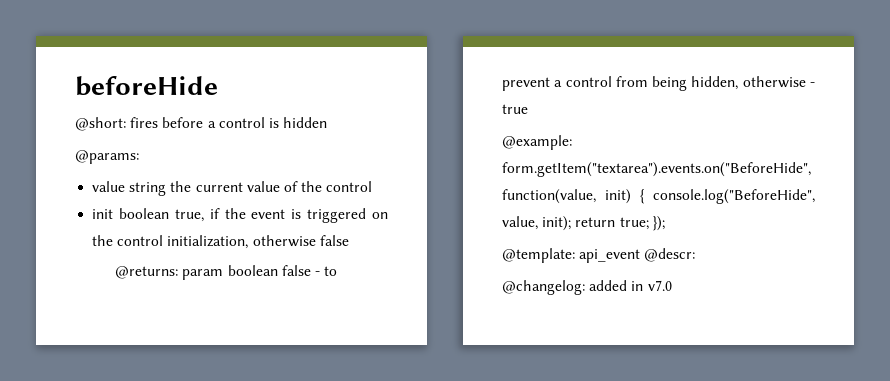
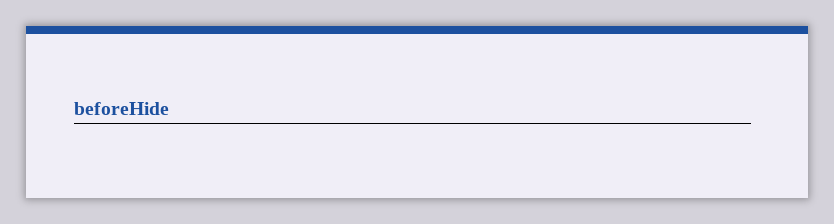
[75,117,328,131] [75,150,139,164] [92,181,373,196] [92,208,388,223] [92,235,349,249] [115,265,338,280] [502,76,815,91] [502,104,528,114] [502,135,572,150] [502,162,811,177] [502,189,815,204] [502,216,665,231] [502,248,696,263] [502,280,672,295] // @short: fires before a control is hidden // @params: // value string the current value of the control // init boolean true, if the event is triggered on the control initialization, otherwise false // @returns: param boolean false - to prevent a control from being hidden, otherwise - true // @example: form.getItem("textarea").events.on("BeforeHide", function(value, init) { console.log("BeforeHide", value, init); return true; }); // @template: api_event @descr: // @changelog: added in v7.0 -> (169, 108) none

